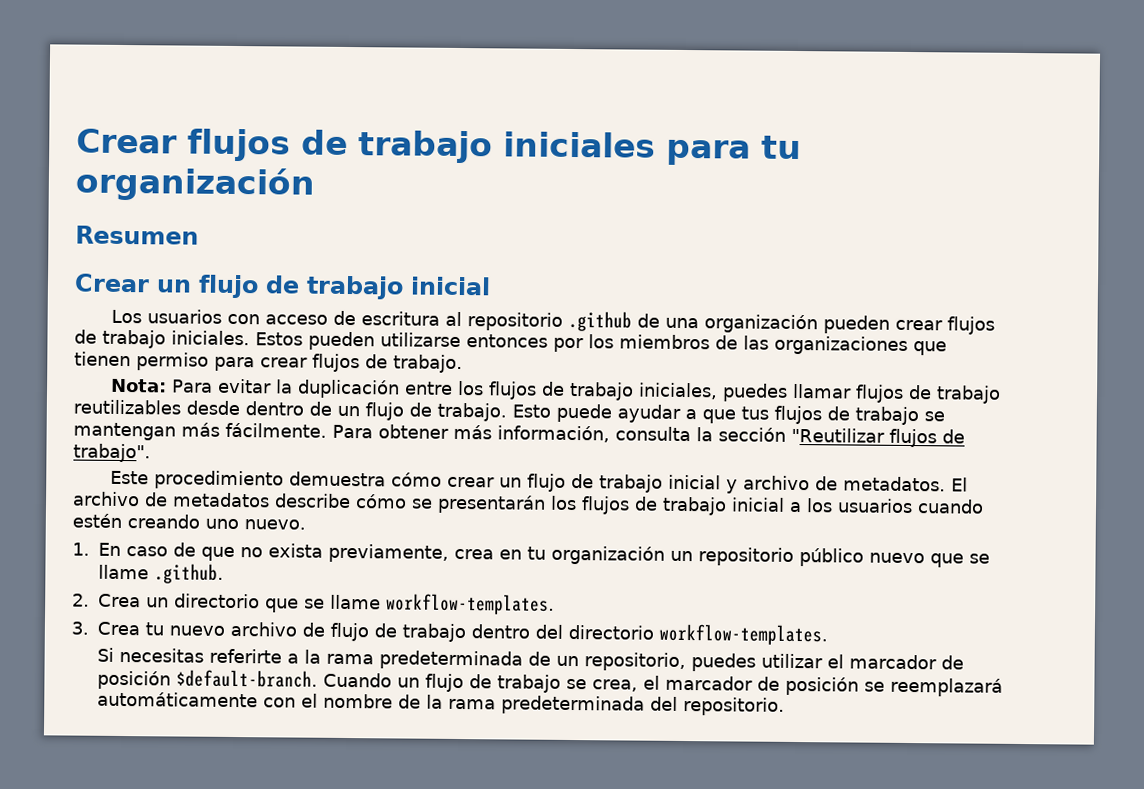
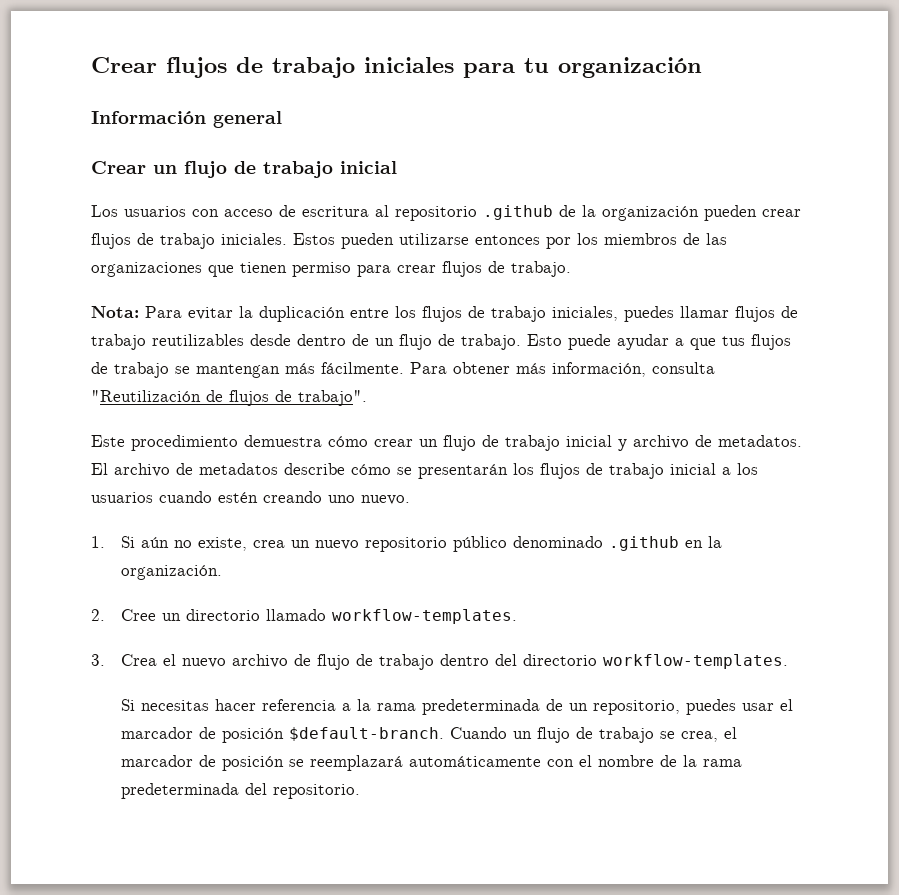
[75,225,199,245] Resumen -> [91,111,282,128] Información general
[664,317,699,329] una -> [582,205,596,217] la
[695,427,885,443] la sección "Reutilizar -> [91,390,223,402] "Reutilización de
[98,542,991,568] [98,563,225,584] En caso de que no exista previamente, crea en tu organización un repositorio público nuevo que se llame .github. -> [120,536,722,552] [120,565,222,580] Si aún no existe, crea un nuevo repositorio público denominado .github en la organización.
[98,593,142,608] Crea -> [120,609,156,621] Cree
[265,594,382,613] que se llame -> [265,609,326,621] llamado
[145,622,165,636] tu -> [162,654,176,666] el
[209,648,283,664] referirte -> [214,699,336,711] hacer referencia
[761,653,824,669] utilizar -> [741,703,774,711] usar

